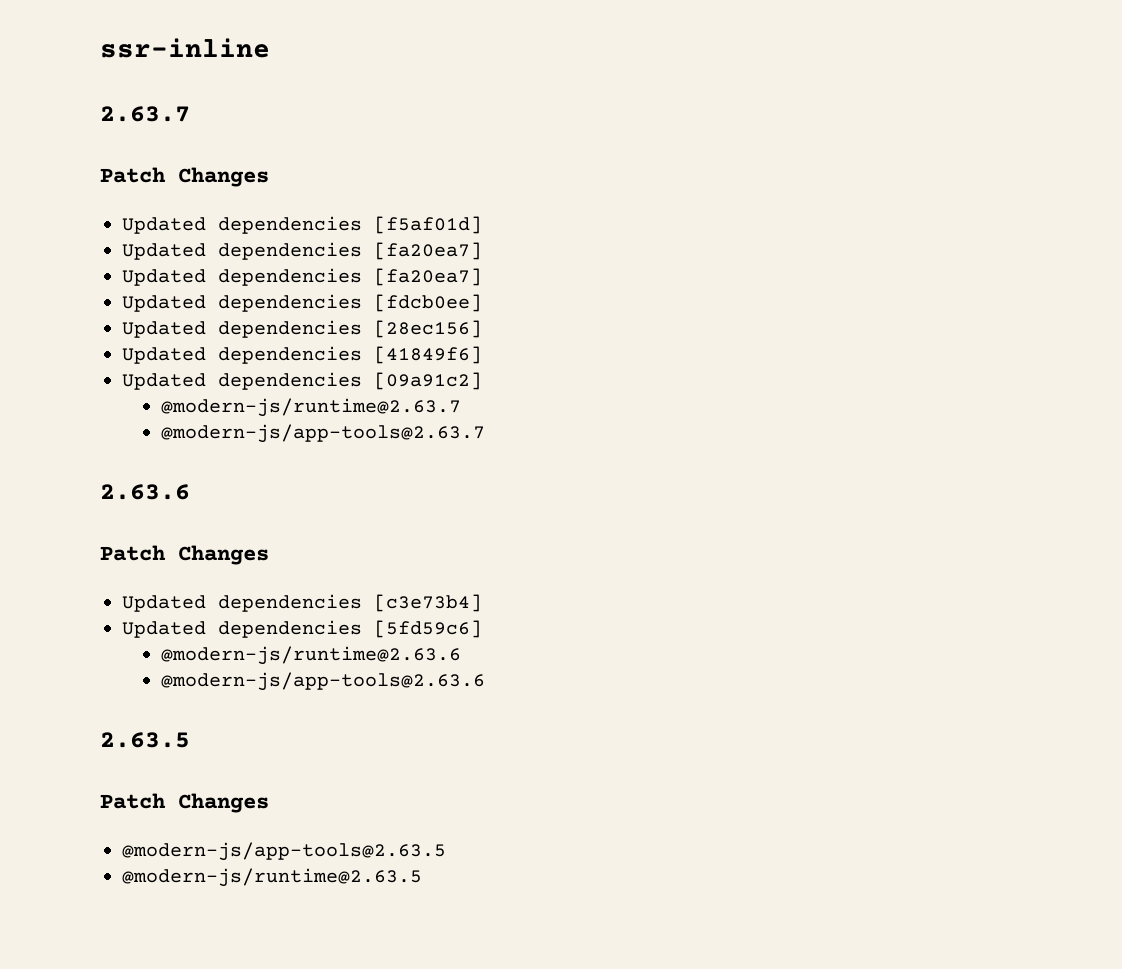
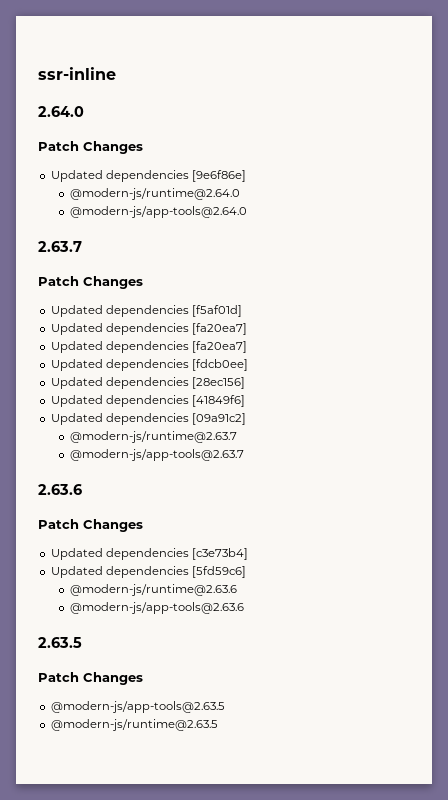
(270, 48) none -> [38,106,84,117] [38,141,143,154] [50,170,246,182] [69,188,240,200] [69,206,247,218] // 2.64.0 // Patch Changes // Updated dependencies [9e6f86e] // @modern-js/runtime@2.64.0 // @modern-js/app-tools@2.64.0

